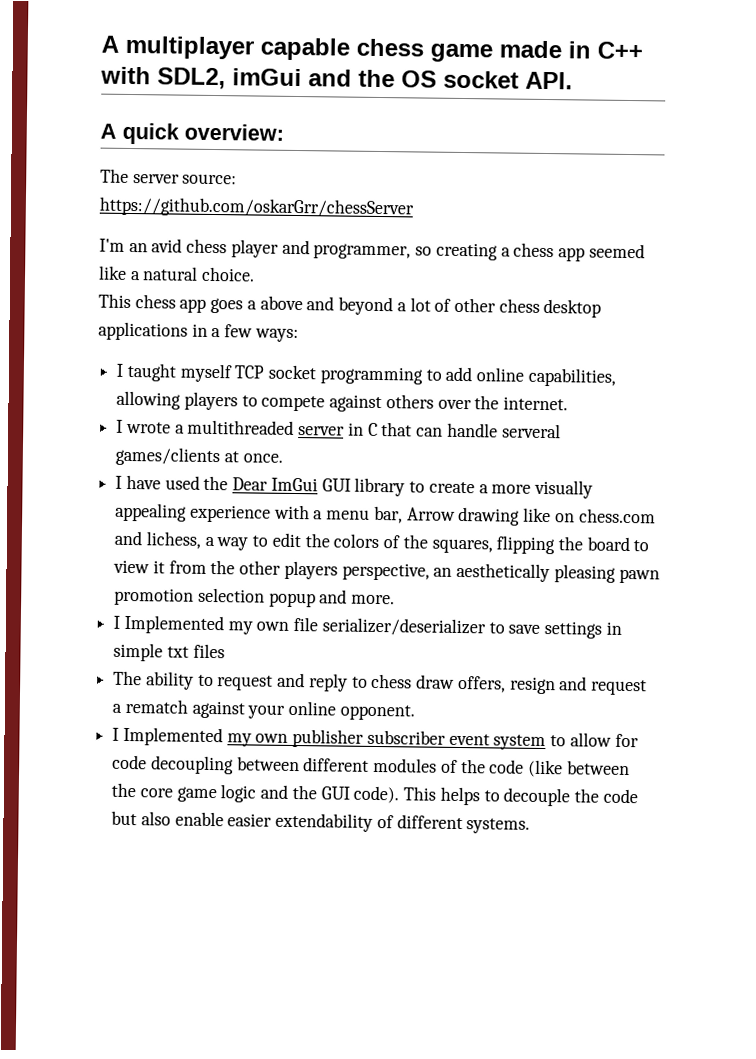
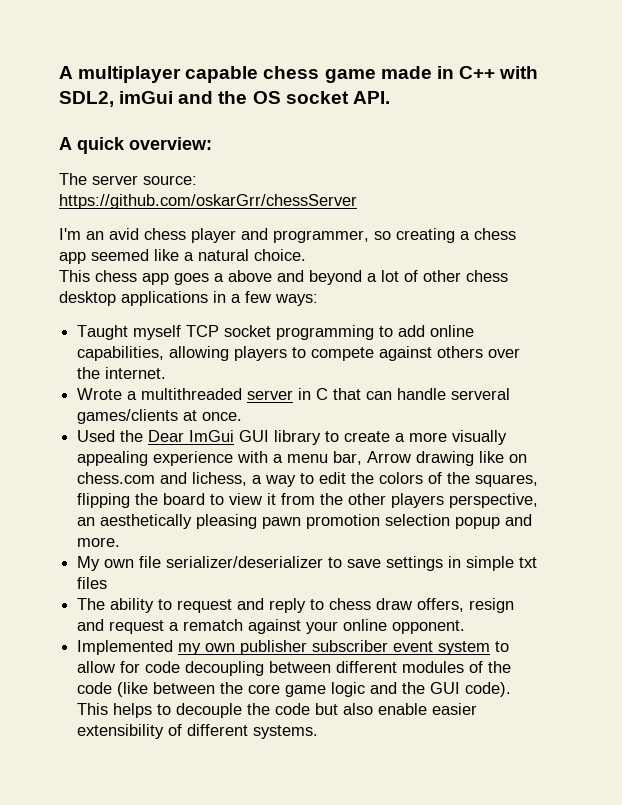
[116,362,176,382] I taught -> [77,325,129,340] Taught
[116,419,171,434] I wrote -> [77,388,123,400] Wrote
[115,474,200,490] I have used -> [77,430,116,442] Used
[113,614,253,635] I Implemented my -> [77,556,101,571] My
[112,727,120,741] I -> (466, 627) none
[275,812,374,832] extendability -> [77,724,165,739] extensibility

